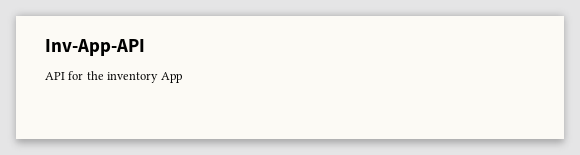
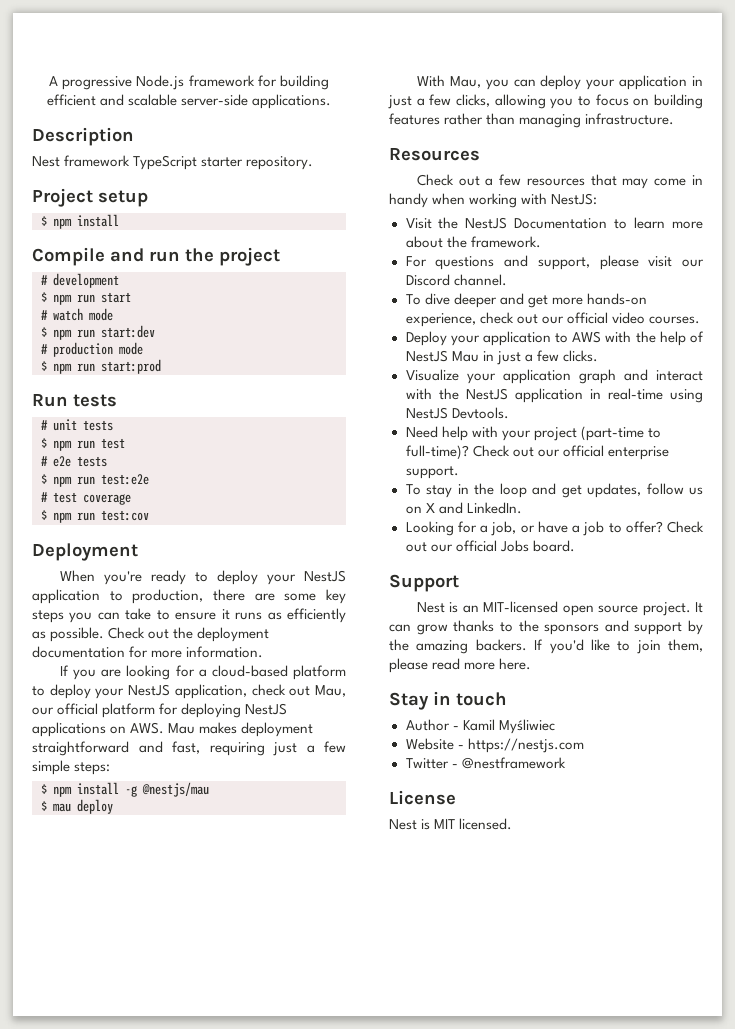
[45,39,145,56] [45,71,182,83] Inv-App-API // API for the inventory App -> [49,75,329,90] [46,94,332,109] [32,127,134,146] [32,155,314,170] [32,188,148,207] [41,214,119,229] [32,247,280,266] [41,273,119,288] [41,292,131,305] [41,308,113,321] [41,325,155,340] [41,342,143,357] [41,359,161,374] [32,394,117,407] [41,419,113,431] [41,438,125,451] [41,456,107,467] [41,474,149,487] [41,492,131,505] [41,510,149,523] [32,543,138,561] [59,570,346,585] [32,589,346,604] [32,608,347,623] [32,627,270,642] [32,646,264,658] [59,665,346,680] [32,684,347,699] [32,703,288,718] [32,722,314,737] [32,741,346,756] [32,760,111,775] [41,782,209,797] [41,799,113,814] [416,75,703,90] [388,94,703,109] [389,113,675,128] [389,148,480,161] [416,174,703,189] [389,193,598,208] [405,217,703,229] [405,236,541,248] [405,255,704,270] [405,274,507,286] [405,293,647,308] [405,312,700,327] [405,331,704,346] [405,350,598,365] [405,369,703,384] [405,388,703,403] [405,407,509,419] [405,426,661,441] [405,445,669,460] [405,466,459,479] [405,483,703,498] [405,502,522,514] [405,521,704,536] [405,540,575,552] [389,574,459,592] [416,601,703,616] [389,620,703,635] [389,639,703,654] [389,658,532,673] [389,691,507,710] [405,719,555,734] [405,738,584,753] [405,757,566,769] [389,790,456,805] [389,818,513,830] A progressive Node.js framework for building efficient and scalable server-side applications. // Description // Nest framework TypeScript starter repository. // Project setup // $ npm install // Compile and run the project // # development // $ npm run start // # watch mode // $ npm run start:dev // # production mode // $ npm run start:prod // Run tests // # unit tests // $ npm run test // # e2e tests // $ npm run test:e2e // # test coverage // $ npm run test:cov // Deployment // When you're ready to deploy your NestJS application to production, there are some key steps you can take to ensure it runs as efficiently as possible. Check out the deployment documentation for more information. // If you are looking for a cloud-based platform to deploy your NestJS application, check out Mau, our official platform for deploying NestJS applications on AWS. Mau makes deployment straightforward and fast, requiring just a few simple steps: // $ npm install -g @nestjs/mau // $ mau deploy // With Mau, you can deploy your application in just a few clicks, allowing you to focus on building features rather than managing infrastructure. // Resources // Check out a few resources that may come in handy when working with NestJS: // Visit the NestJS Documentation to learn more about the framework. // For questions and support, please visit our Discord channel. // To dive deeper and get more hands-on experience, check out our official video courses. // Deploy your application to AWS with the help of NestJS Mau in just a few clicks. // Visualize your application graph and interact with the NestJS application in real-time using NestJS Devtools. // Need help with your project (part-time to full-time)? Check out our official enterprise support. // To stay in the loop and get updates, follow us on X and LinkedIn. // Looking for a job, or have a job to offer? Check out our official Jobs board. // Support // Nest is an MIT-licensed open source project. It can grow thanks to the sponsors and support by the amazing backers. If you'd like to join them, please read more here. // Stay in touch // Author - Kamil Myśliwiec // Website - https://nestjs.com // Twitter - @nestframework // License // Nest is MIT licensed.

